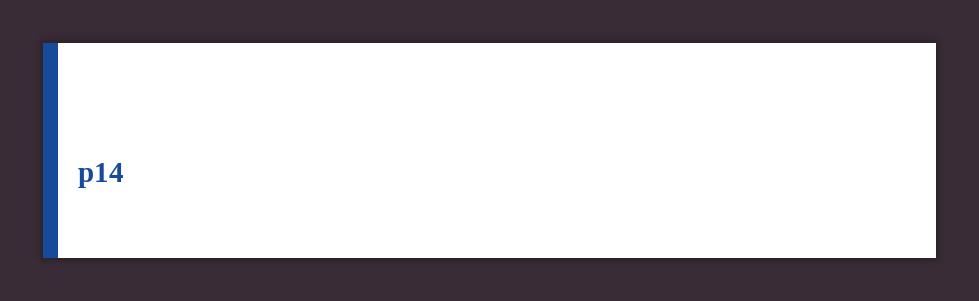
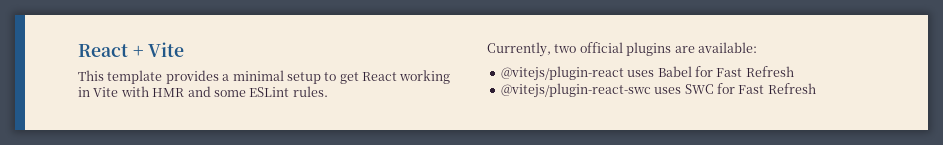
[78,163,124,188] p14 -> [78,42,185,57] [78,70,451,84] [78,86,328,97] [487,42,757,57] [500,66,794,81] [500,83,816,98] React + Vite // This template provides a minimal setup to get React working in Vite with HMR and some ESLint rules. // Currently, two official plugins are available: // @vitejs/plugin-react uses Babel for Fast Refresh // @vitejs/plugin-react-swc uses SWC for Fast Refresh

